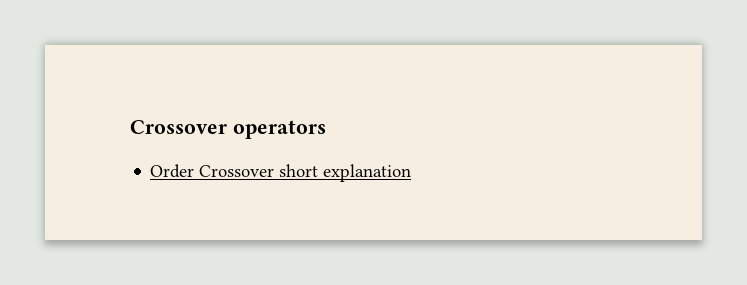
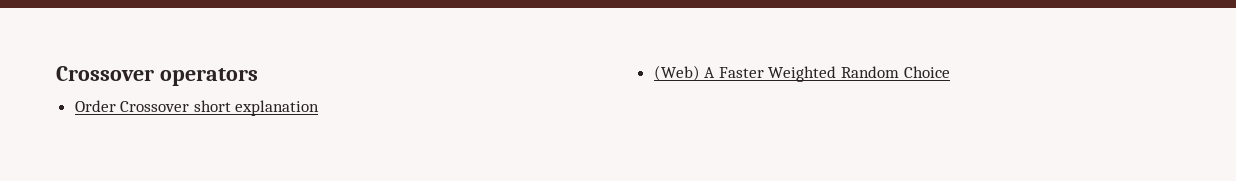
(412, 173) none -> [653,65,950,82] // (Web) A Faster Weighted Random Choice

